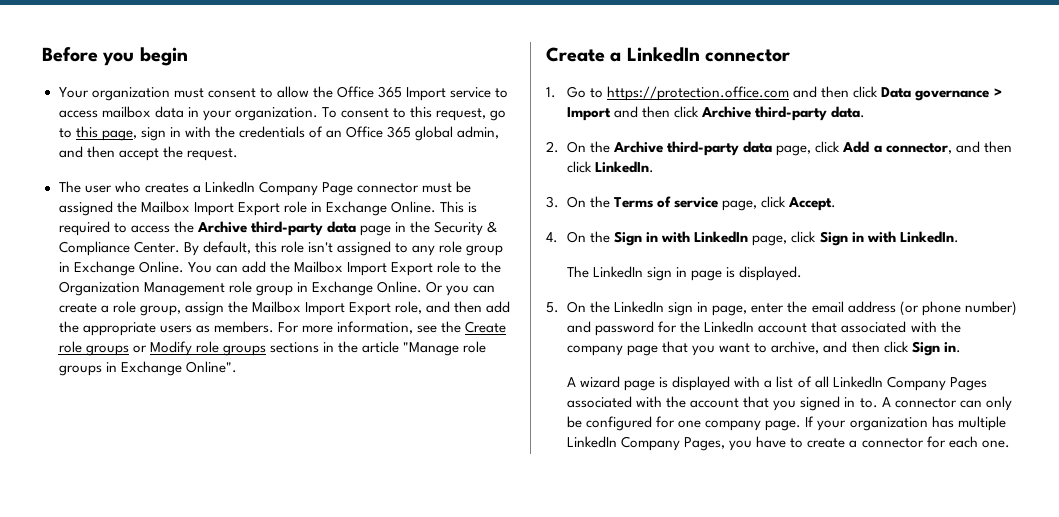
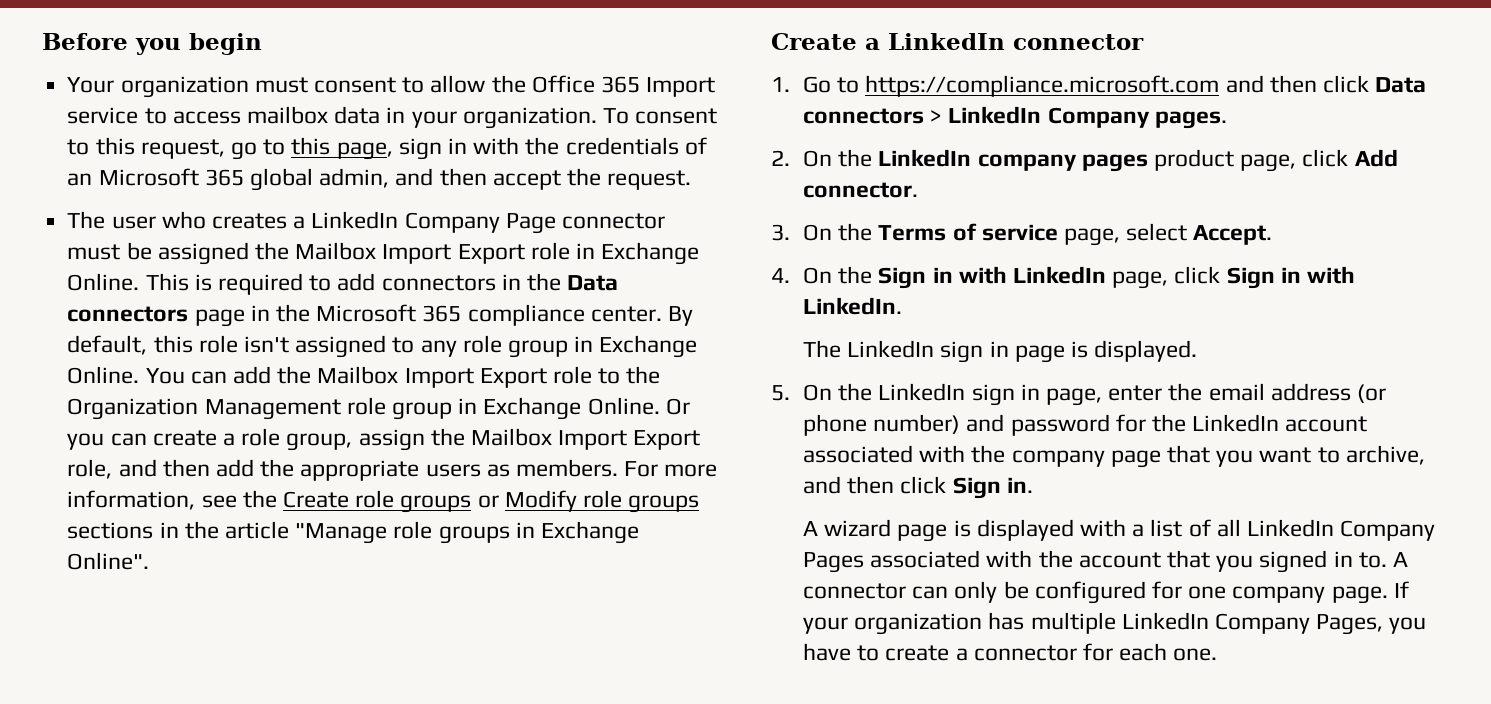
[346,126,384,138] Office -> [98,168,199,186] Microsoft
[130,221,498,236] [58,241,180,256] access the Archive third-party data page in the Security & Compliance Center. -> [337,273,619,291] [67,304,662,327] add connectors in the Data connectors page in the Microsoft 365 compliance center.
[607,86,790,101] https://protection.office.com -> [865,75,1220,97] https://compliance.microsoft.com
[915,88,1002,101] [567,106,866,121] [546,141,1012,156] [567,161,655,173] governance > Import and then click Archive third-party data. // 2. On the Archive third-party data page, click Add a connector, and then click LinkedIn. -> [802,106,1227,129] [771,149,1398,172] [802,182,918,198] connectors > LinkedIn Company pages. // 2. On the LinkedIn company pages product page, click Add connector.
[761,196,787,208] click -> [1126,223,1188,241] select
[811,321,838,333] that -> (1368, 424) none

